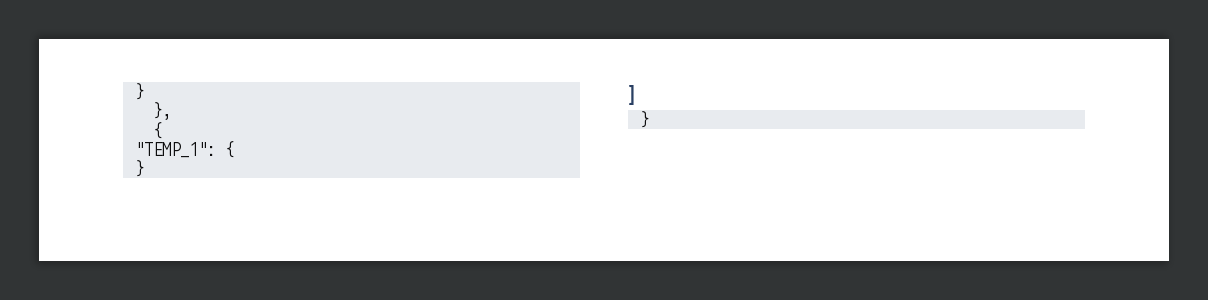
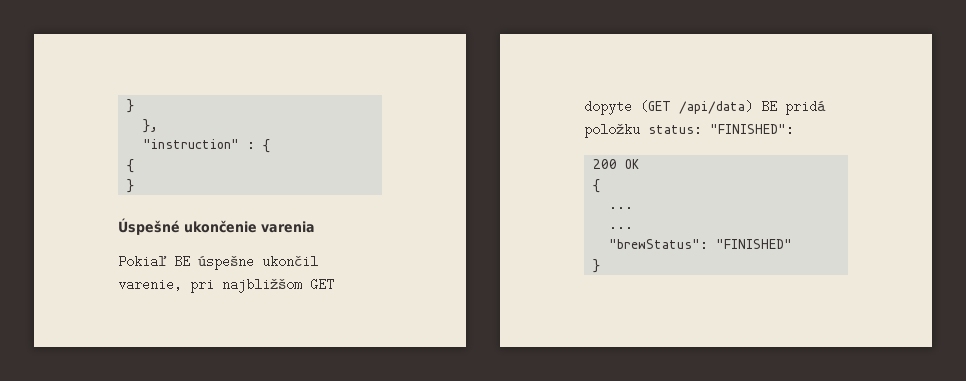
[153,122,162,139] [135,142,216,158] { // "TEMP_1": -> [143,139,271,153] "instruction" : { //
[628,85,635,105] ] -> [118,218,315,235] [118,255,318,270] [118,278,334,293] [584,100,826,115] [584,123,794,138] [593,159,640,169] [593,179,601,193] [609,207,634,209] [609,227,634,229] [609,239,793,249] Úspešné ukončenie varenia // Pokiaľ BE úspešne ukončil varenie, pri najbližšom GET dopyte (GET /api/data) BE pridá položku status: "FINISHED": // 200 OK // { // ... // ... // "brewStatus": "FINISHED"

